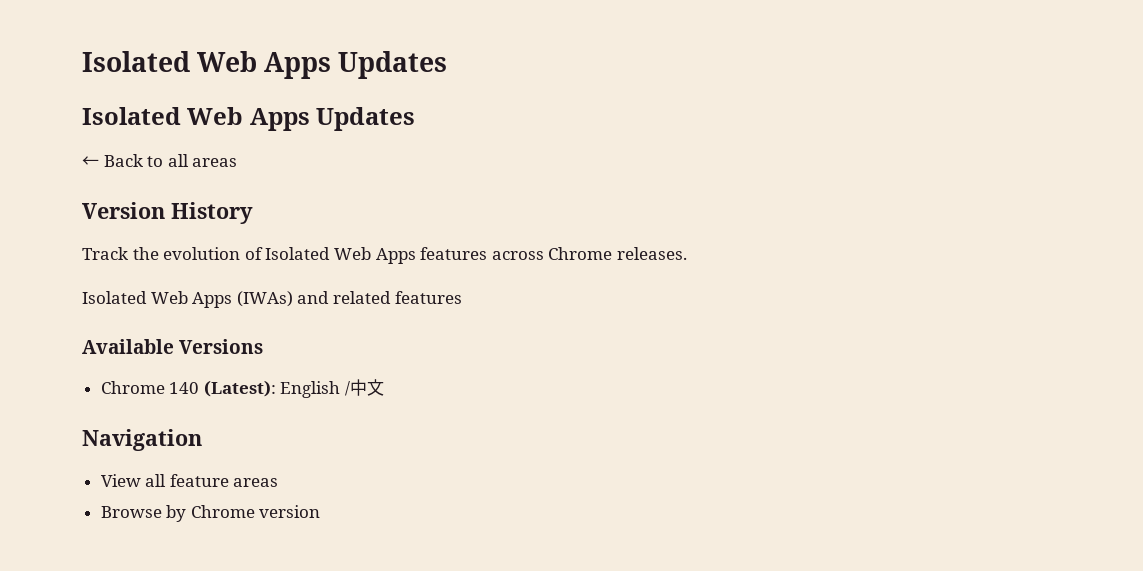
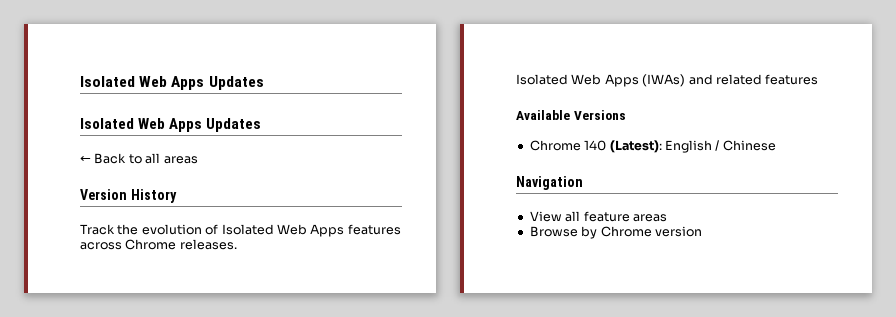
[350,379,385,396] 中文 -> [722,140,776,151] Chinese

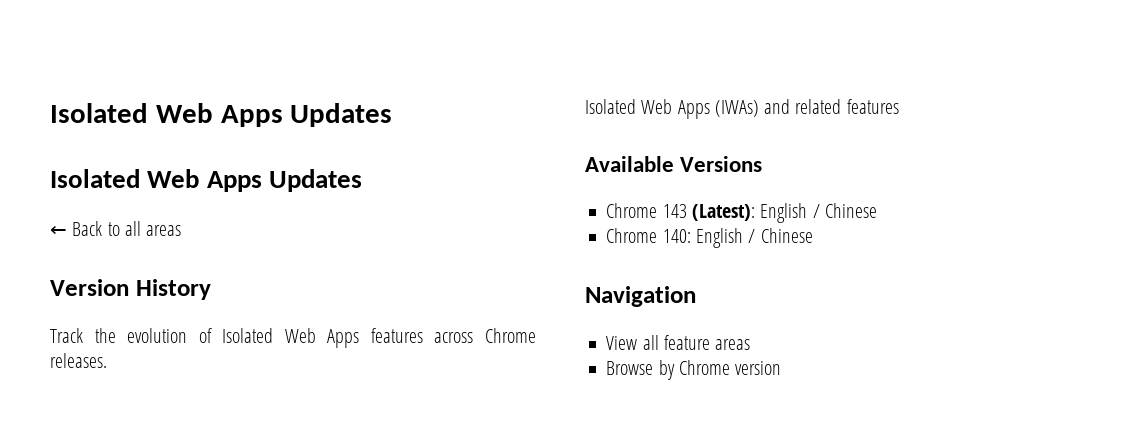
[584,140,607,151] 140 -> [662,204,687,218] 143
(776, 145) none -> [606,228,813,248] // Chrome 140: English / Chinese

